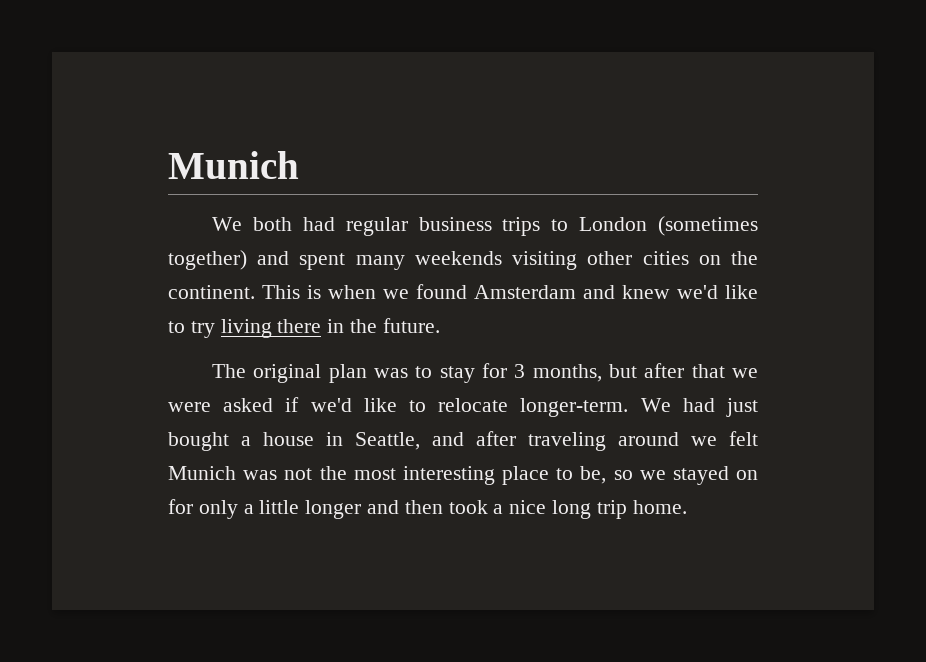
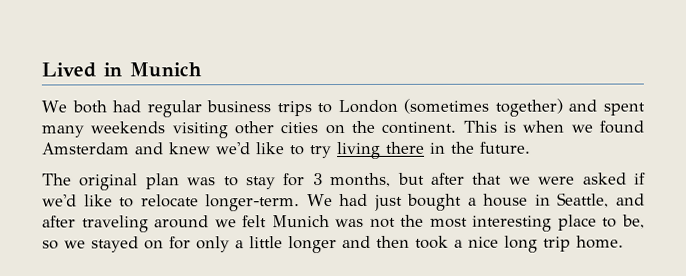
(168, 165) none -> [41,62,122,78] Lived in

